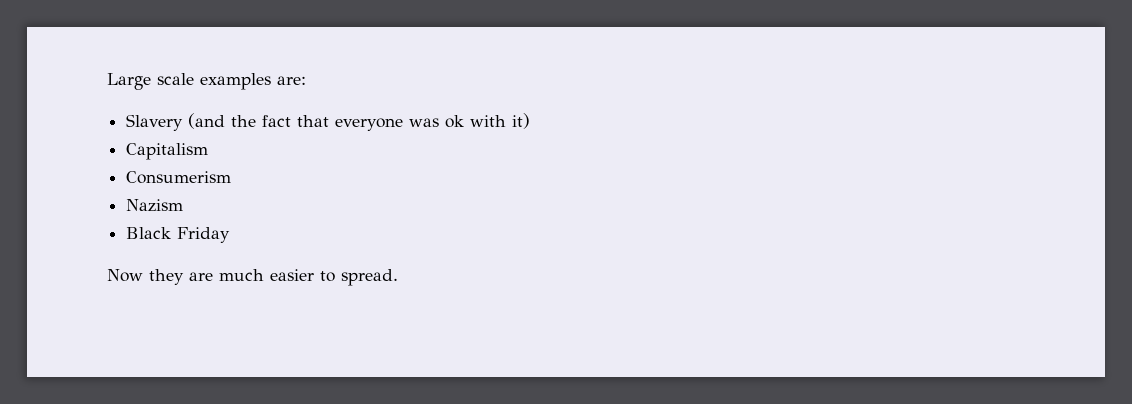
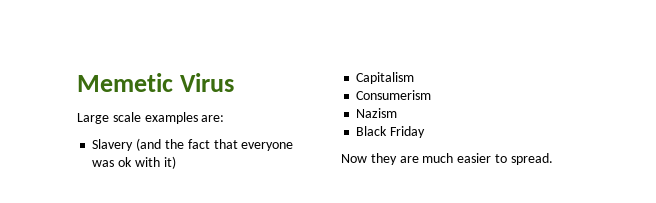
(107, 81) none -> [77,73,234,92] Memetic Virus //

